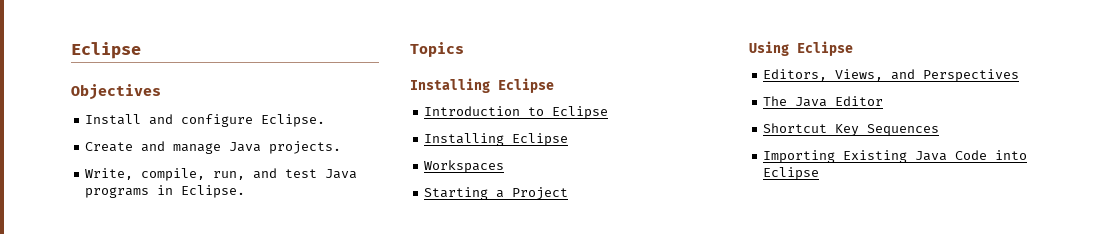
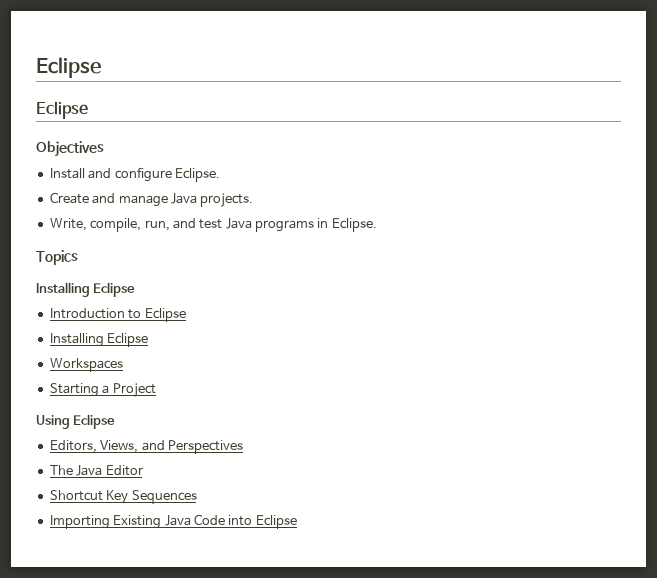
[71,42,141,59] Eclipse -> [36,57,101,78] [36,101,88,119] Eclipse // Eclipse

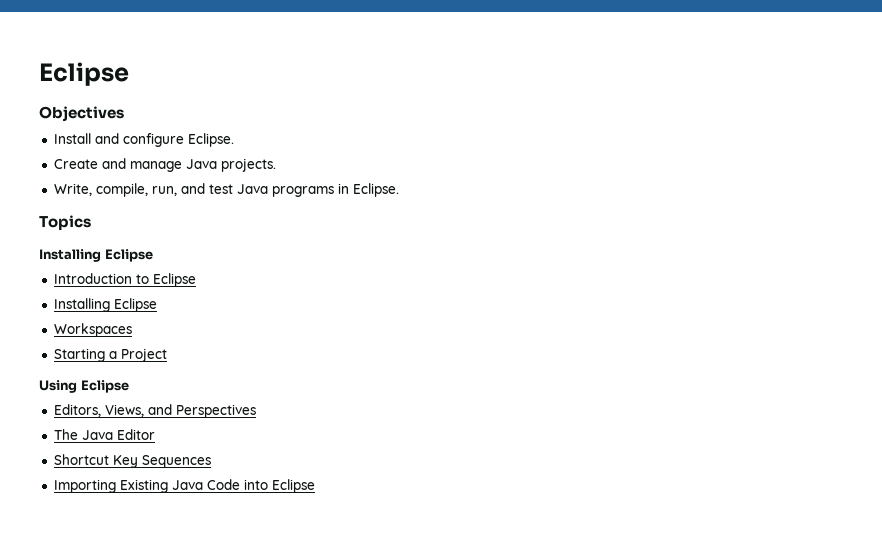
[36,57,101,78] [36,101,88,119] Eclipse // Eclipse -> [39,62,129,86] Eclipse

